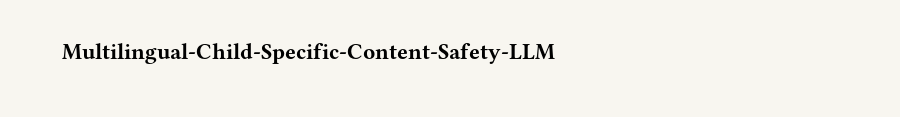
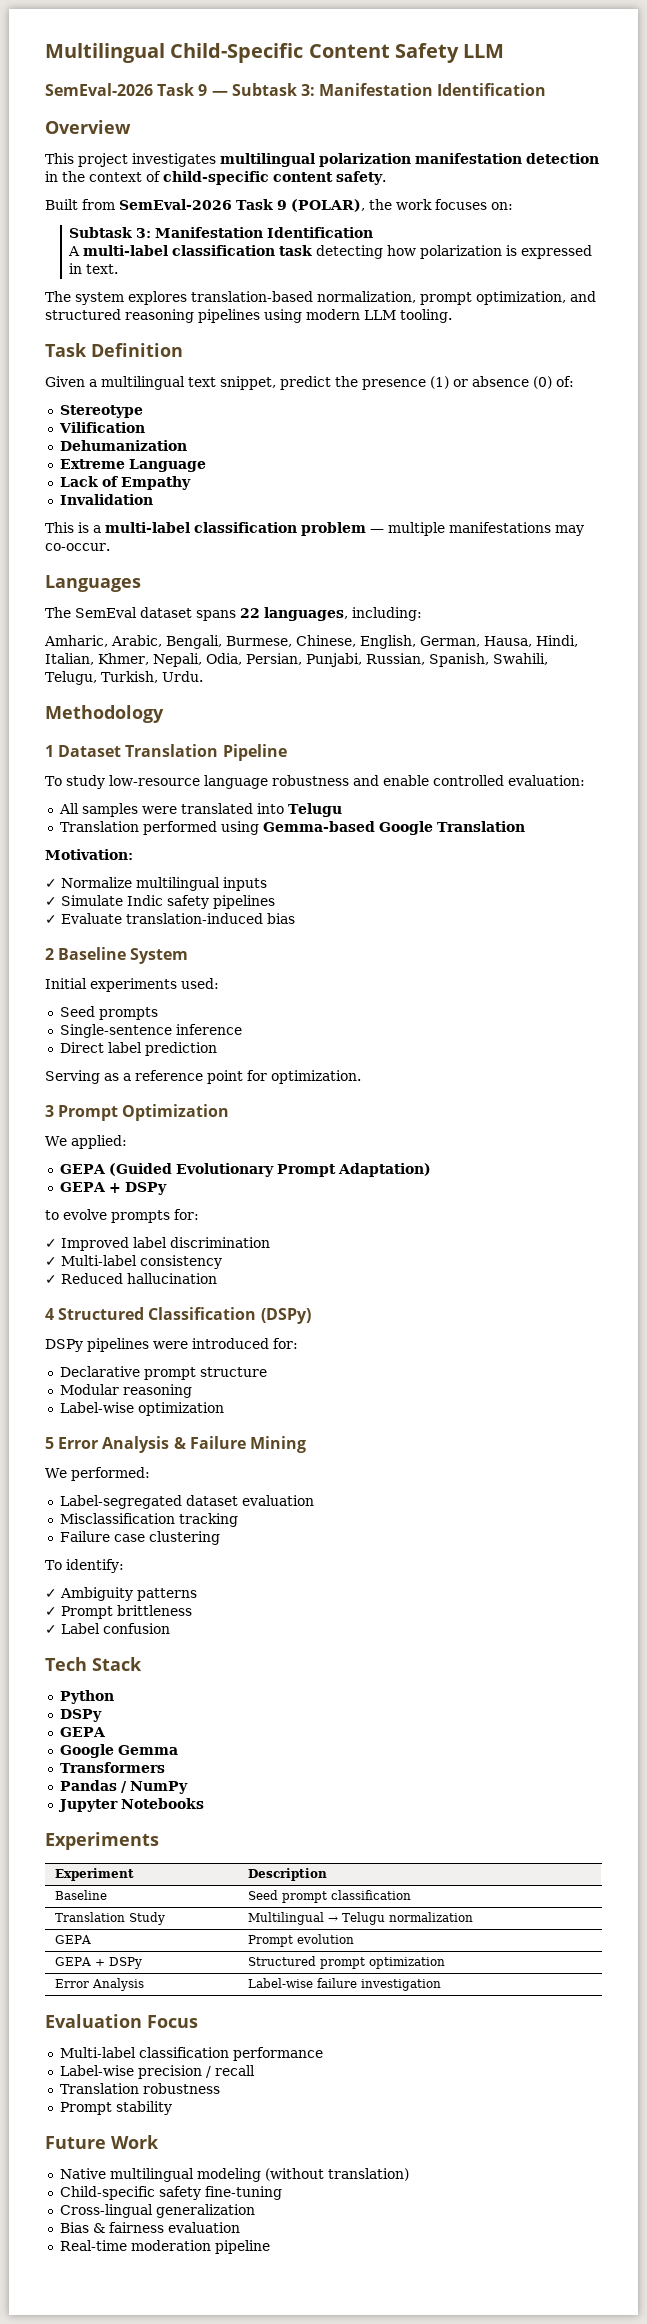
[62,43,555,64] Multilingual-Child-Specific-Content-Safety-LLM -> [45,43,505,63] [45,83,547,96] [45,120,131,134] [45,153,599,167] [45,171,386,185] [45,199,513,212] [69,227,374,238] [68,245,593,259] [69,263,119,274] [45,291,596,305] [45,309,452,323] [45,343,183,357] [45,376,574,390] [59,405,143,418] [58,422,145,433] [59,440,187,451] [59,459,206,472] [59,476,191,490] [59,494,153,505] [45,522,584,536] [45,543,110,551] [45,575,141,592] [45,607,422,621] [44,635,578,649] [45,653,548,667] [45,671,203,685] [45,705,164,723] [45,744,287,761] [45,775,585,789] [58,803,342,817] [59,821,525,835] [45,849,133,860] [45,877,267,891] [45,895,275,909] [45,913,295,924] [45,947,189,964] [45,978,219,992] [59,1006,158,1020] [59,1024,242,1038] [59,1042,217,1056] [45,1070,361,1084] [45,1104,230,1121] [45,1135,127,1149] [59,1163,431,1177] [59,1182,167,1195] [45,1209,199,1223] [45,1237,270,1251] [45,1255,222,1269] [45,1273,217,1284] [45,1307,311,1324] [45,1338,298,1352] [59,1366,267,1380] [59,1384,192,1398] [59,1402,224,1416] [45,1436,306,1453] [45,1467,150,1481] [59,1495,314,1509] [59,1513,238,1527] [59,1531,220,1545] [45,1559,124,1573] [45,1587,197,1601] [45,1605,192,1619] [45,1623,170,1634] [45,1657,142,1671] [59,1690,114,1704] [59,1709,102,1722] [59,1727,106,1737] [59,1744,178,1758] [59,1762,165,1773] [59,1780,188,1794] [57,1798,204,1812] [45,1832,159,1850] [55,1868,135,1881] [248,1868,328,1881] [55,1890,108,1900] [248,1890,412,1903] [55,1912,166,1925] [248,1912,474,1925] [55,1935,92,1944] [248,1934,355,1947] [55,1957,143,1969] [248,1956,446,1969] [55,1978,145,1991] [248,1978,442,1991] [45,2014,198,2028] [59,2047,323,2061] [59,2065,255,2079] [59,2083,220,2094] [59,2101,172,2115] [45,2135,159,2149] [59,2168,409,2182] [59,2186,282,2200] [59,2204,255,2218] [59,2222,240,2233] [59,2240,270,2254] Multilingual Child-Specific Content Safety LLM // SemEval-2026 Task 9 — Subtask 3: Manifestation Identification // Overview // This project investigates multilingual polarization manifestation detection in the context of child-specific content safety. // Built from SemEval-2026 Task 9 (POLAR), the work focuses on: // Subtask 3: Manifestation Identification // A multi-label classification task detecting how polarization is expressed in text. // The system explores translation-based normalization, prompt optimization, and structured reasoning pipelines using modern LLM tooling. // Task Definition // Given a multilingual text snippet, predict the presence (1) or absence (0) of: // Stereotype // Vilification // Dehumanization // Extreme Language // Lack of Empathy // Invalidation // This is a multi-label classification problem — multiple manifestations may co-occur. // Languages // The SemEval dataset spans 22 languages, including: // Amharic, Arabic, Bengali, Burmese, Chinese, English, German, Hausa, Hindi, Italian, Khmer, Nepali, Odia, Persian, Punjabi, Russian, Spanish, Swahili, Telugu, Turkish, Urdu. // Methodology // 1 Dataset Translation Pipeline // To study low-resource language robustness and enable controlled evaluation: // All samples were translated into Telugu // Translation performed using Gemma-based Google Translation // Motivation: // ✓ Normalize multilingual inputs // ✓ Simulate Indic safety pipelines // ✓ Evaluate translation-induced bias // 2 Baseline System // Initial experiments used: // Seed prompts // Single-sentence inference // Direct label prediction // Serving as a reference point for optimization. // 3 Prompt Optimization // We applied: // GEPA (Guided Evolutionary Prompt Adaptation) // GEPA + DSPy // to evolve prompts for: // ✓ Improved label discrimination // ✓ Multi-label consistency // ✓ Reduced hallucination // 4 Structured Classification (DSPy) // DSPy pipelines were introduced for: // Declarative prompt structure // Modular reasoning // Label-wise optimization // 5 Error Analysis & Failure Mining // We performed: // Label-segregated dataset evaluation // Misclassification tracking // Failure case clustering // To identify: // ✓ Ambiguity patterns // ✓ Prompt brittleness // ✓ Label confusion // Tech Stack // Python // DSPy // GEPA // Google Gemma // Transformers // Pandas / NumPy // Jupyter Notebooks // Experiments // Experiment | Description // Baseline | Seed prompt classification // Translation Study | Multilingual → Telugu normalization // GEPA | Prompt evolution // GEPA + DSPy | Structured prompt optimization // Error Analysis | Label-wise failure investigation // Evaluation Focus // Multi-label classification performance // Label-wise precision / recall // Translation robustness // Prompt stability // Future Work // Native multilingual modeling (without translation) // Child-specific safety fine-tuning // Cross-lingual generalization // Bias & fairness evaluation // Real-time moderation pipeline

